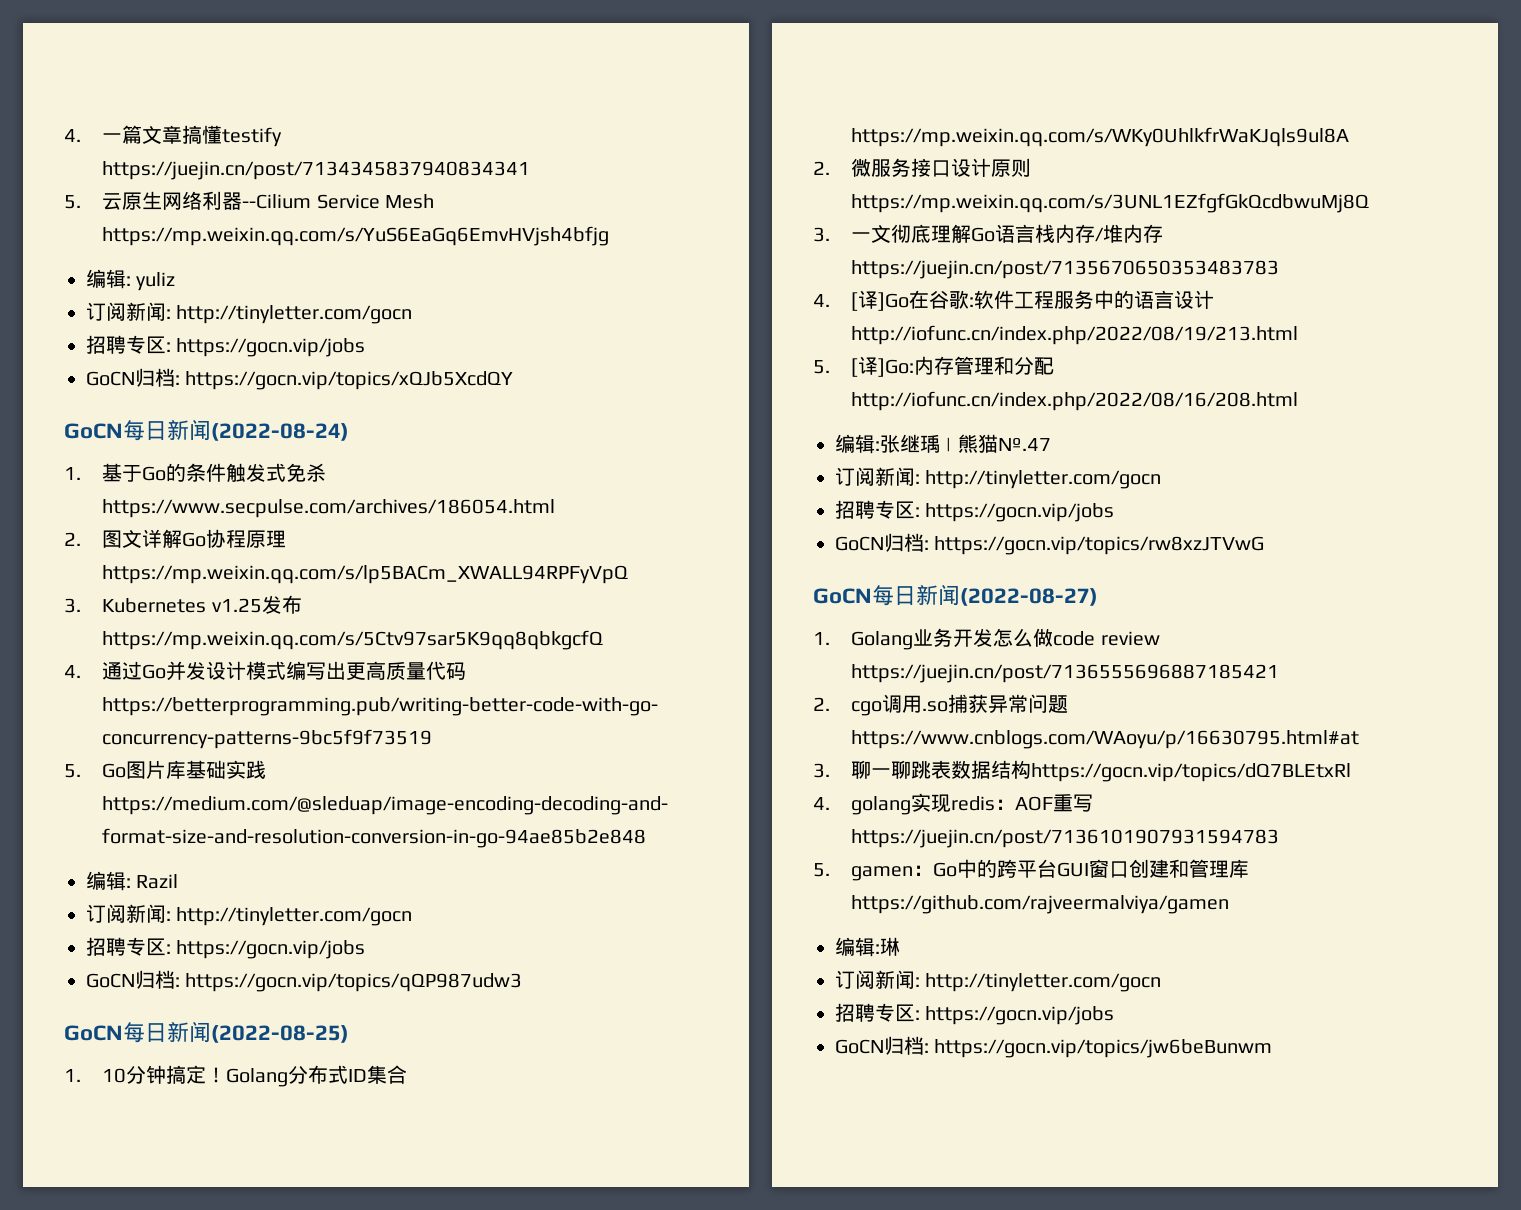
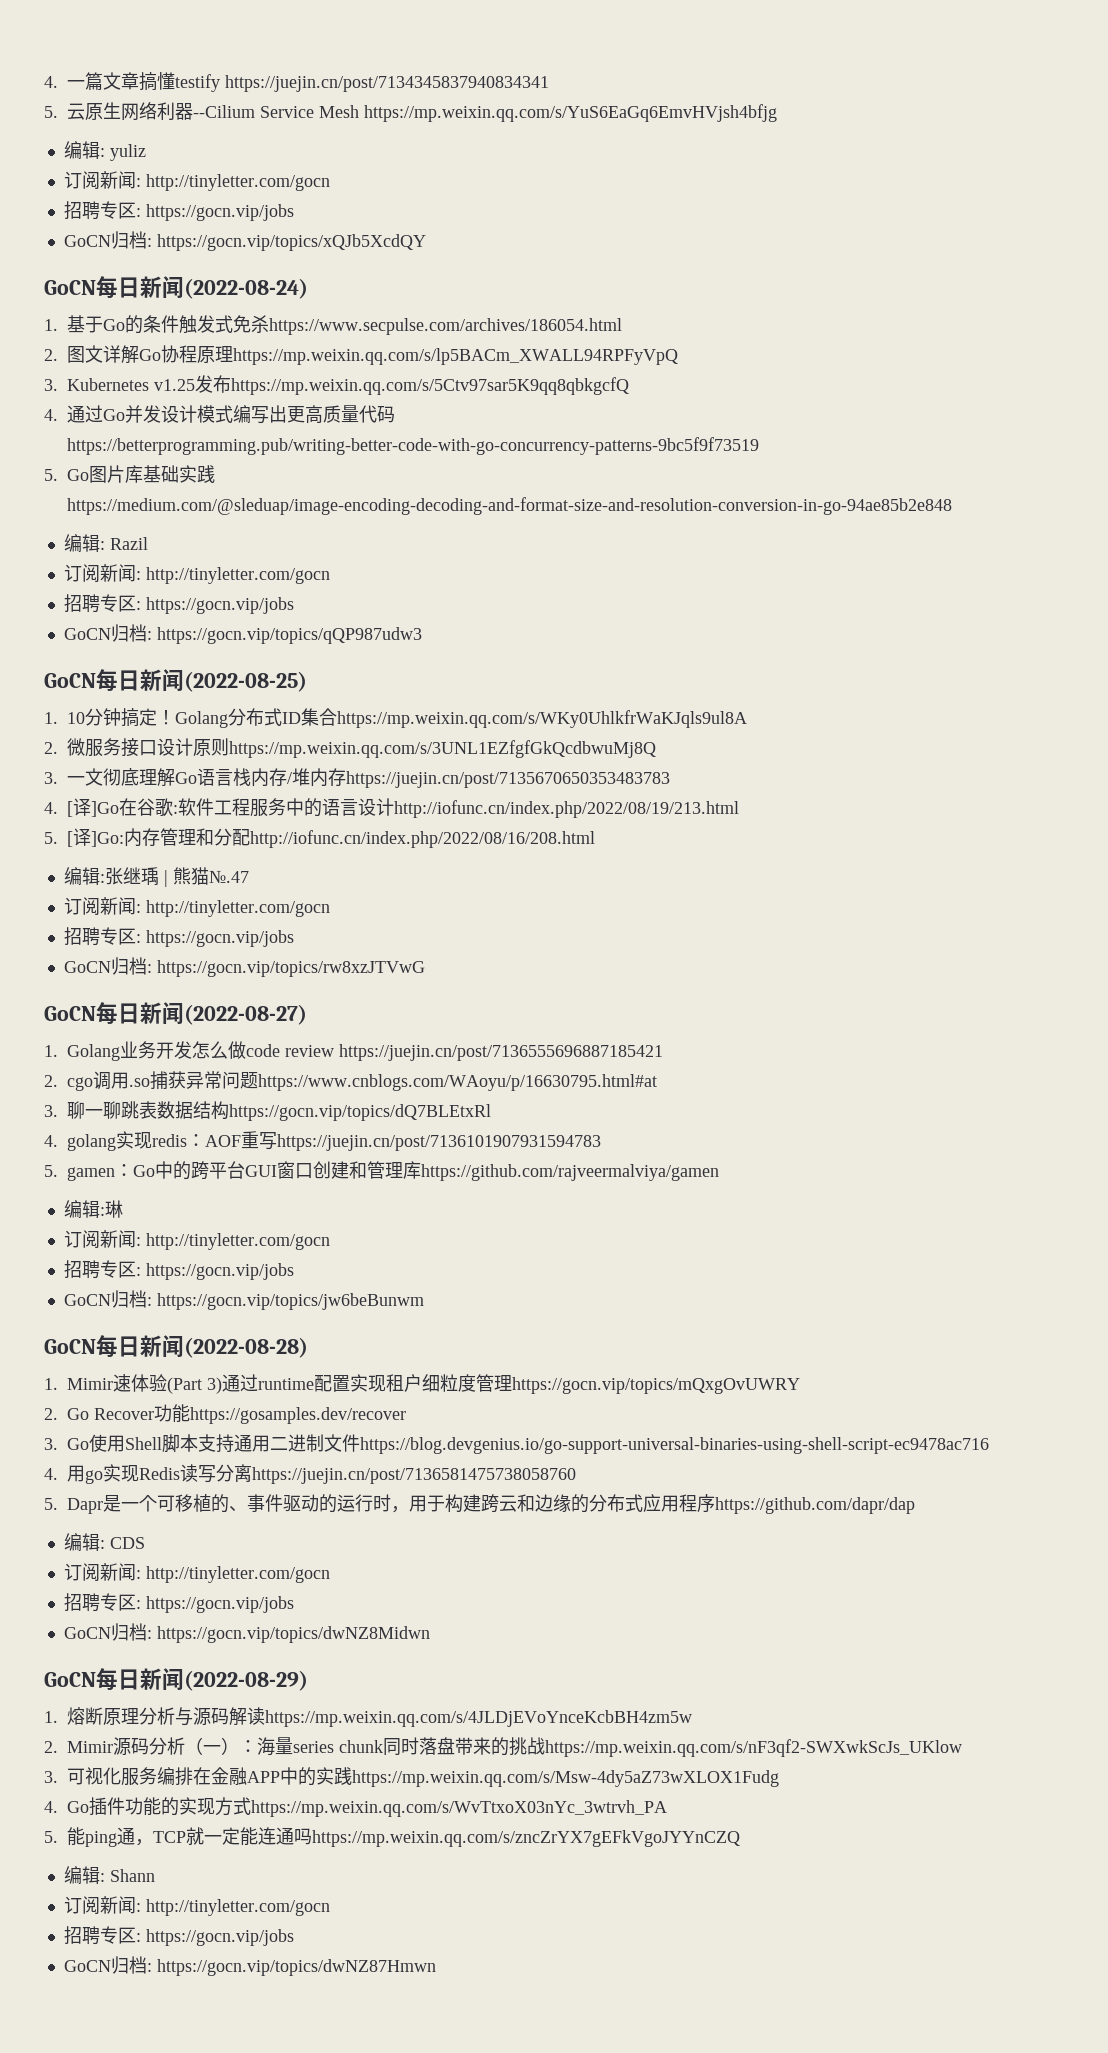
(1273, 1048) none -> [44,1335,308,1358] [44,1374,800,1394] [44,1404,406,1424] [44,1434,989,1454] [44,1464,576,1484] [44,1493,915,1514] [63,1533,145,1551] [63,1563,330,1583] [63,1593,294,1613] [63,1623,430,1643] [44,1668,308,1691] [44,1707,692,1727] [44,1737,962,1757] [44,1767,779,1787] [44,1797,667,1817] [44,1827,740,1847] [63,1866,155,1884] [63,1896,330,1916] [63,1926,294,1946] [63,1956,436,1976] // GoCN每日新闻(2022-08-28) // 1. Mimir速体验(Part 3)通过runtime配置实现租户细粒度管理https://gocn.vip/topics/mQxgOvUWRY // 2. Go Recover功能https://gosamples.dev/recover // 3. Go使用Shell脚本支持通用二进制文件https://blog.devgenius.io/go-support-universal-binaries-using-shell-script-ec9478ac716 // 4.用go实现Redis读写分离https://juejin.cn/post/7136581475738058760 // 5. Dapr是一个可移植的、事件驱动的运行时，用于构建跨云和边缘的分布式应用程序https://github.com/dapr/dap // 编辑: CDS // 订阅新闻: http://tinyletter.com/gocn // 招聘专区: https://gocn.vip/jobs // GoCN归档: https://gocn.vip/topics/dwNZ8Midwn // GoCN每日新闻(2022-08-29) // 1.熔断原理分析与源码解读https://mp.weixin.qq.com/s/4JLDjEVoYnceKcbBH4zm5w // 2. Mimir源码分析（一）：海量series chunk同时落盘带来的挑战https://mp.weixin.qq.com/s/nF3qf2-SWXwkScJs_UKlow // 3.可视化服务编排在金融APP中的实践https://mp.weixin.qq.com/s/Msw-4dy5aZ73wXLOX1Fudg // 4. Go插件功能的实现方式https://mp.weixin.qq.com/s/WvTtxoX03nYc_3wtrvh_PA // 5.能ping通，TCP就一定能连通吗https://mp.weixin.qq.com/s/zncZrYX7gEFkVgoJYYnCZQ // 编辑: Shann // 订阅新闻: http://tinyletter.com/gocn // 招聘专区: https://gocn.vip/jobs // GoCN归档: https://gocn.vip/topics/dwNZ87Hmwn

